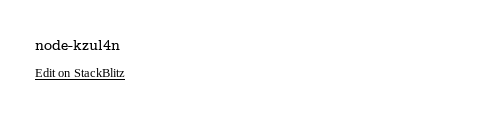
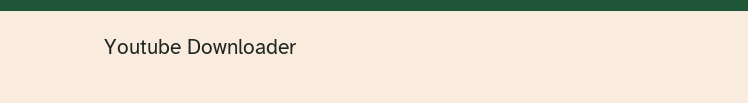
[35,40,120,50] [35,68,125,77] node-kzul4n // Edit on StackBlitz -> [104,39,297,54] Youtube Downloader

